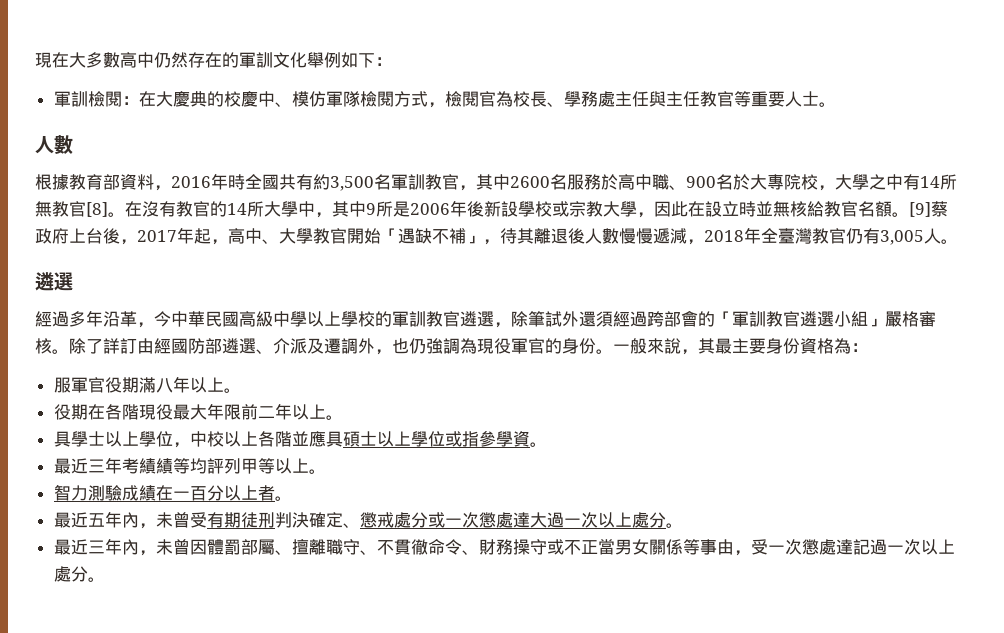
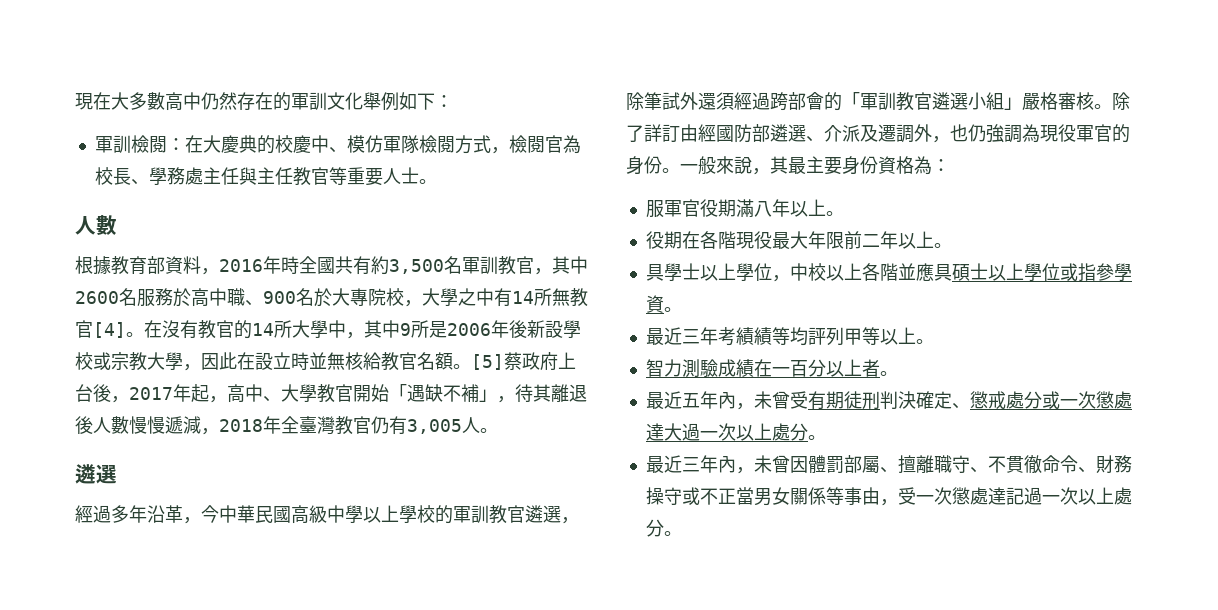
[86,202,108,217] [8] -> [93,322,126,338] [4]
[909,202,931,217] [9] -> [471,354,504,370] [5]

